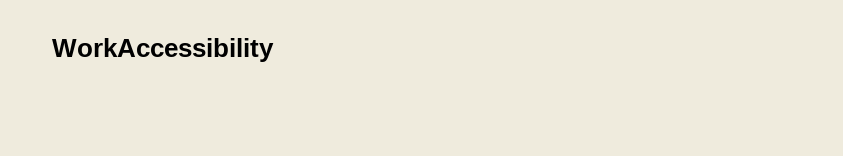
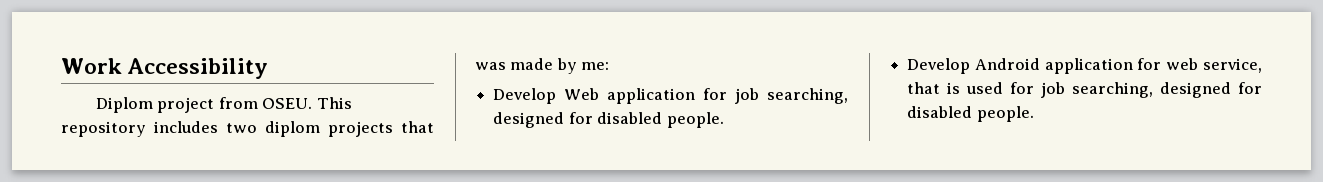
[52,38,274,62] WorkAccessibility -> [61,58,269,79] [95,97,352,113] [61,121,434,137] [475,58,610,74] [493,88,848,104] [493,112,724,128] [907,58,1262,74] [907,82,1262,98] [907,106,1034,122] Work Accessibility // Diplom project from OSEU. This repository includes two diplom projects that was made by me: // Develop Web application for job searching, designed for disabled people. // Develop Android application for web service, that is used for job searching, designed for disabled people.

